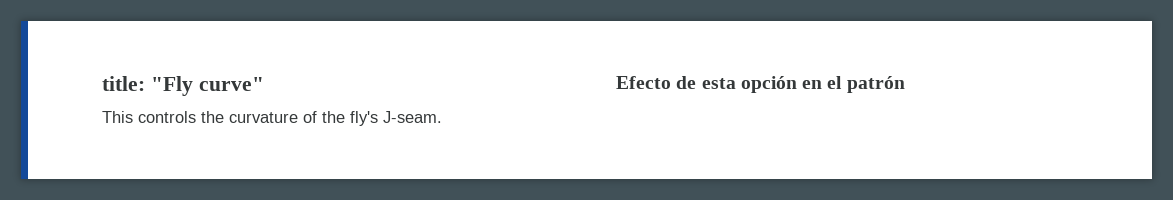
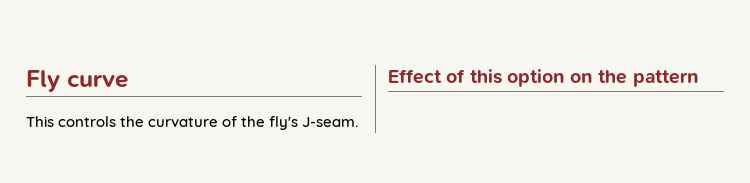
[102,76,264,96] title: "Fly curve" -> [26,70,128,92] Fly curve
[616,76,905,93] Efecto de esta opción en el patrón -> [388,69,699,87] Effect of this option on the pattern

